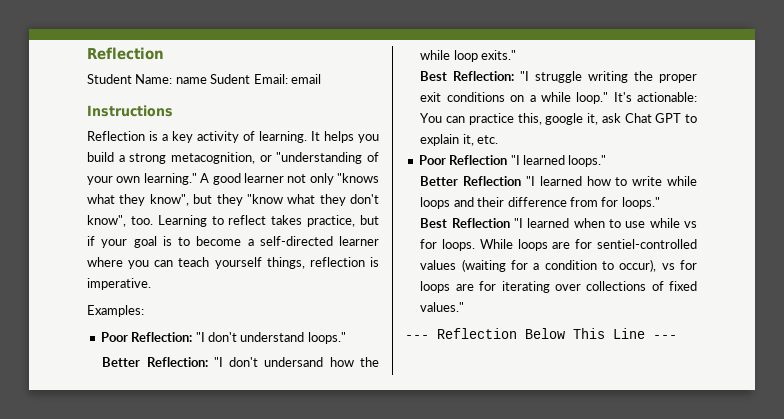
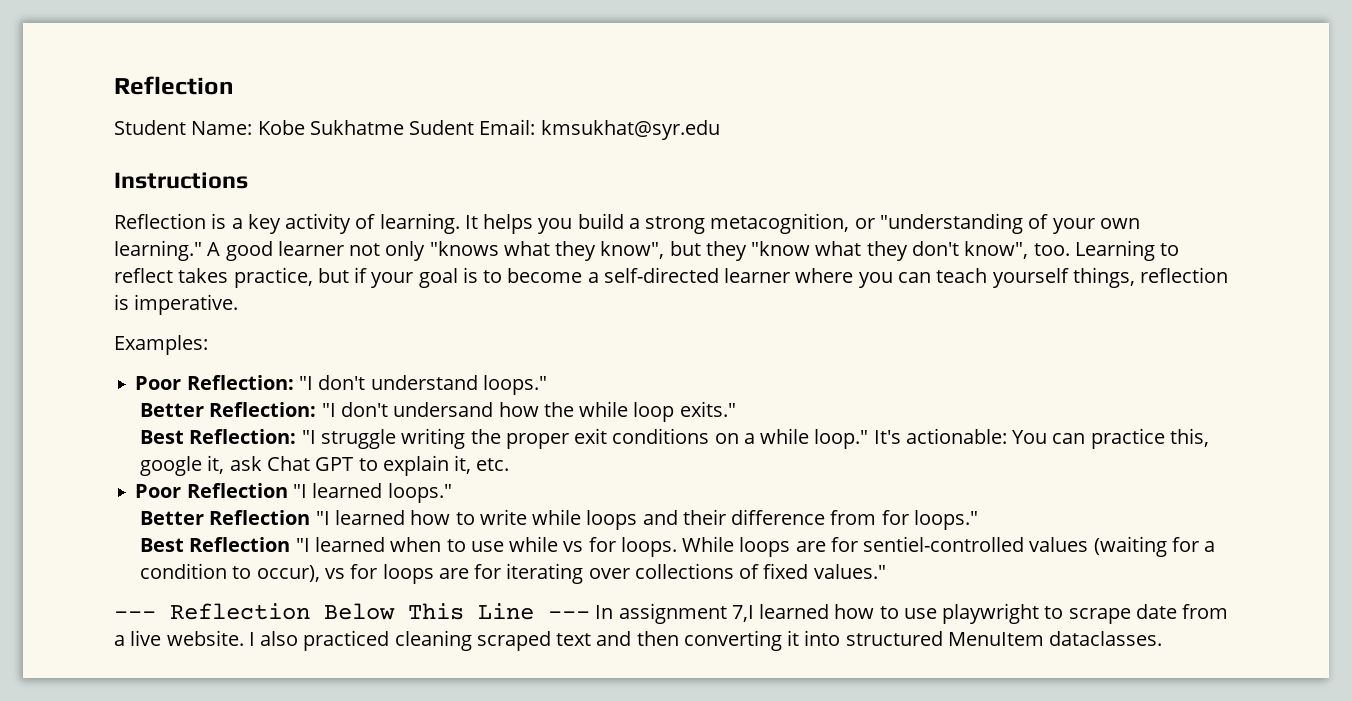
[175,77,207,84] name -> [257,120,404,135] Kobe Sukhatme
[290,74,321,84] email -> [540,120,720,140] kmsukhat@syr.edu
(677, 337) none -> [595,603,1229,624] [114,630,1163,651] In assignment 7,I learned how to use playwright to scrape date from a live website. I also practiced cleaning scraped text and then converting it into structured MenuItem dataclasses.

